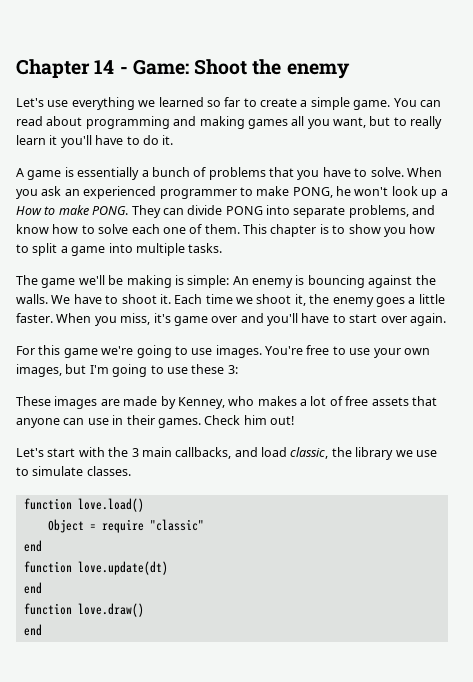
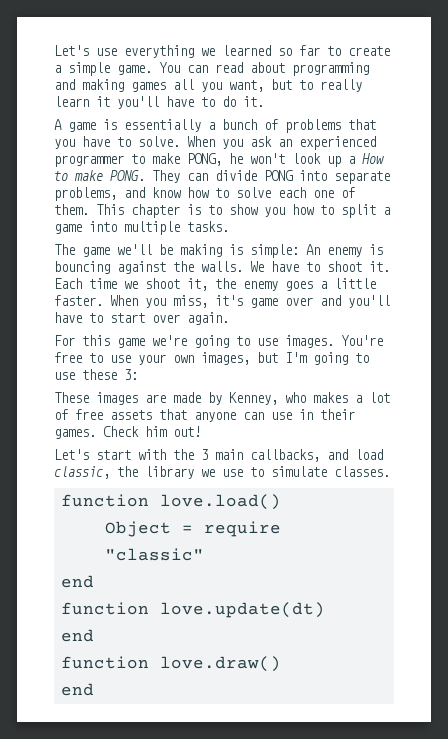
[16,59,350,79] Chapter 14 - Game: Shoot the enemy // -> (54, 50) none

